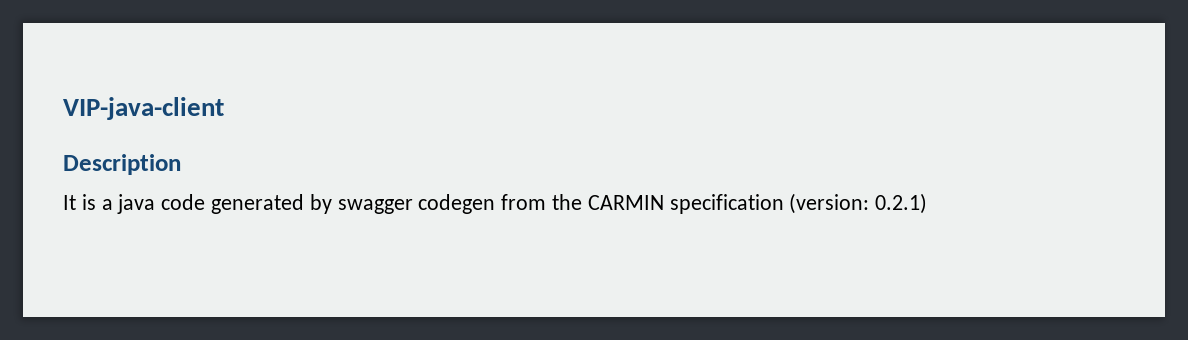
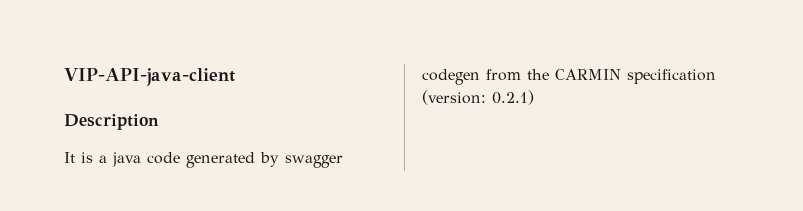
[63,97,224,120] VIP-java-client -> [64,68,235,86] VIP-API-java-client

